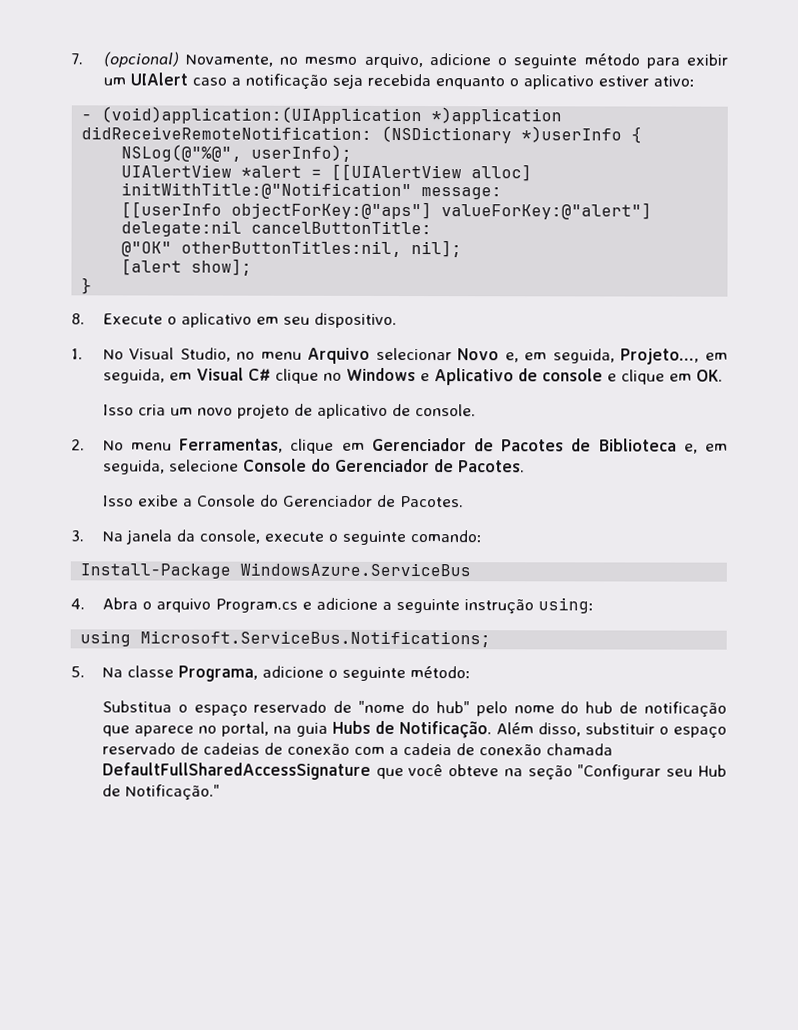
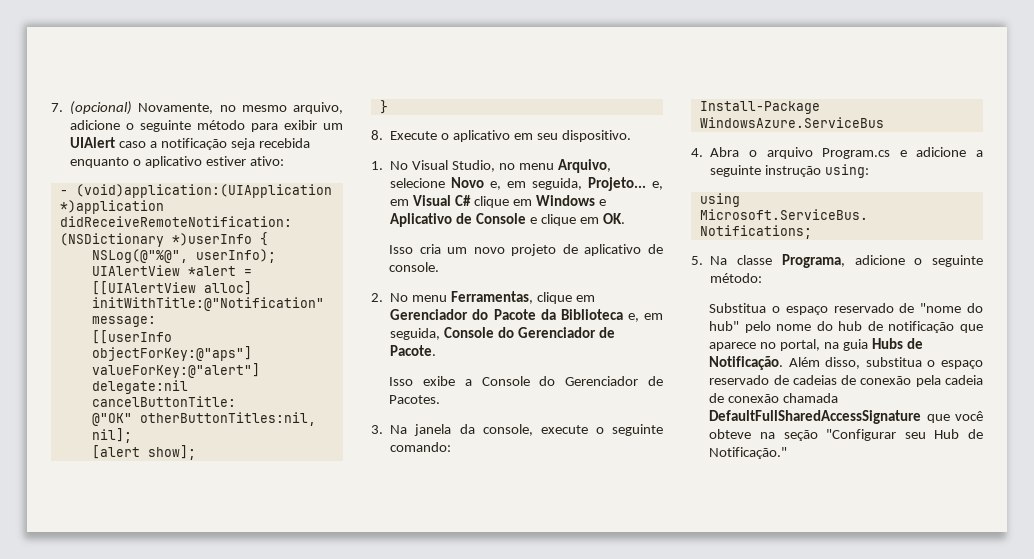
[307,347,452,364] Arquivo selecionar -> [557,159,611,173] [390,178,446,188] Arquivo, selecione
[620,348,728,365] [102,368,165,384] Projeto..., em seguida, -> [588,177,663,191] Projeto... e,
[322,372,342,381] no -> [512,199,532,206] em
[541,368,603,382] console -> [476,213,527,224] Console
[473,438,592,452] de Pacotes de -> [472,309,556,320] do Pacote da
[168,458,525,473] selecione Console do Gerenciador de Pacotes. -> [444,327,615,338] [390,345,437,356] Console do Gerenciador de Pacote.
[584,722,655,735] substituir -> [865,357,922,367] substitua
[353,746,399,755] com a -> [915,375,941,387] pela

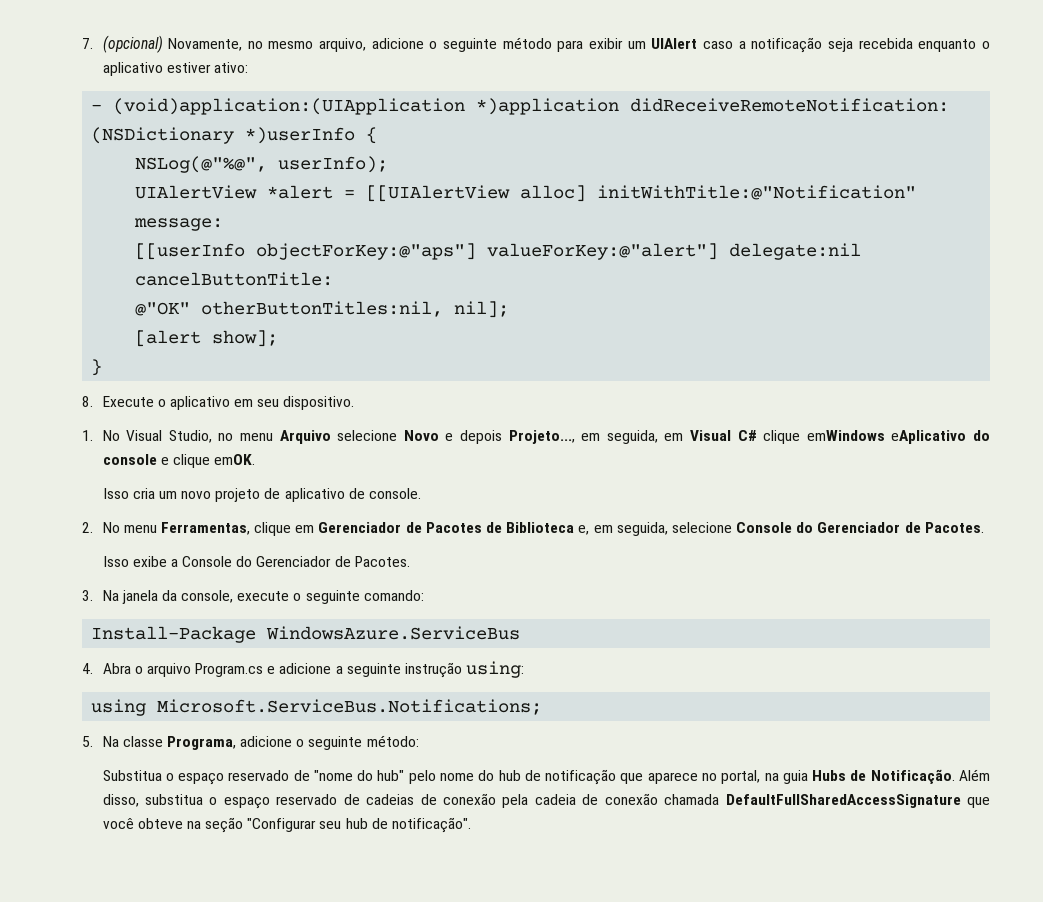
[557,159,611,173] Arquivo, -> [279,430,331,444] Arquivo
[490,177,663,191] [390,195,606,208] [390,213,625,227] e, em seguida, Projeto... e, em Visual C# clique em Windows e Aplicativo de Console e clique em OK. -> [445,430,991,444] [102,454,256,468] e depois Projeto..., em seguida, em Visual C# clique emWindows eAplicativo do console e clique emOK.
[472,309,556,320] do Pacote da -> [405,522,502,533] de Pacotes de
[444,327,615,338] [390,345,437,356] Console do Gerenciador de Pacote. -> [671,522,984,533] selecione Console do Gerenciador de Pacotes.
[934,429,983,439] [709,447,788,459] Hub de Notificação." -> [345,817,471,833] hub de notificação".

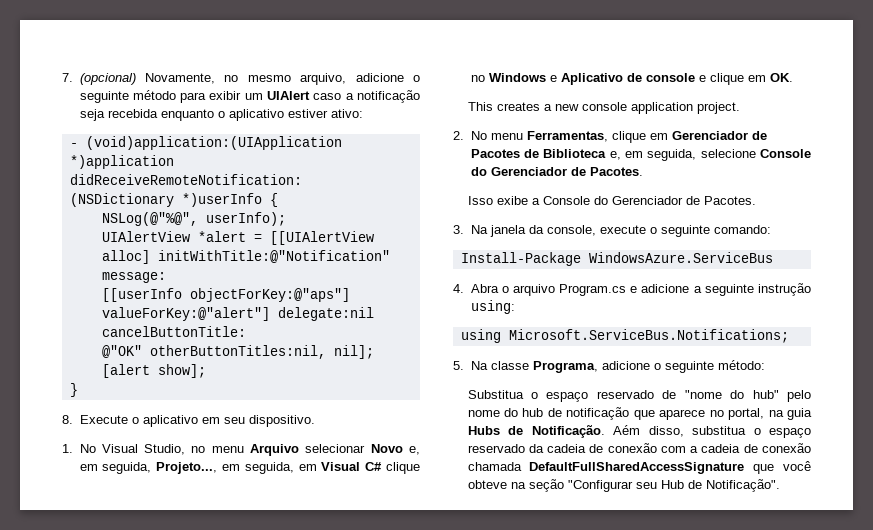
[337,430,502,444] selecione Novo e depois -> [305,444,420,455] [79,462,152,474] selecionar Novo e, em seguida,
[806,430,991,444] [102,454,256,468] [102,488,421,502] emWindows eAplicativo do console e clique emOK. // Isso cria um novo projeto de aplicativo de console. -> [470,73,793,85] [467,102,740,114] no Windows e Aplicativo de console e clique em OK. // This creates a new console application project.
[958,769,990,781] Além -> [613,425,641,435] Aém
[343,793,529,808] de cadeias de conexão pela -> [528,443,699,453] da cadeia de conexão com a
[345,817,471,833] hub de notificação". -> [660,479,780,492] Hub de Notificação".

